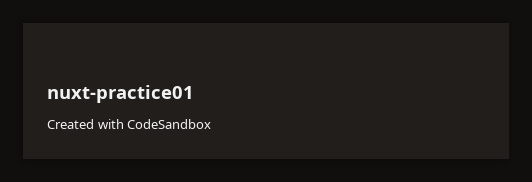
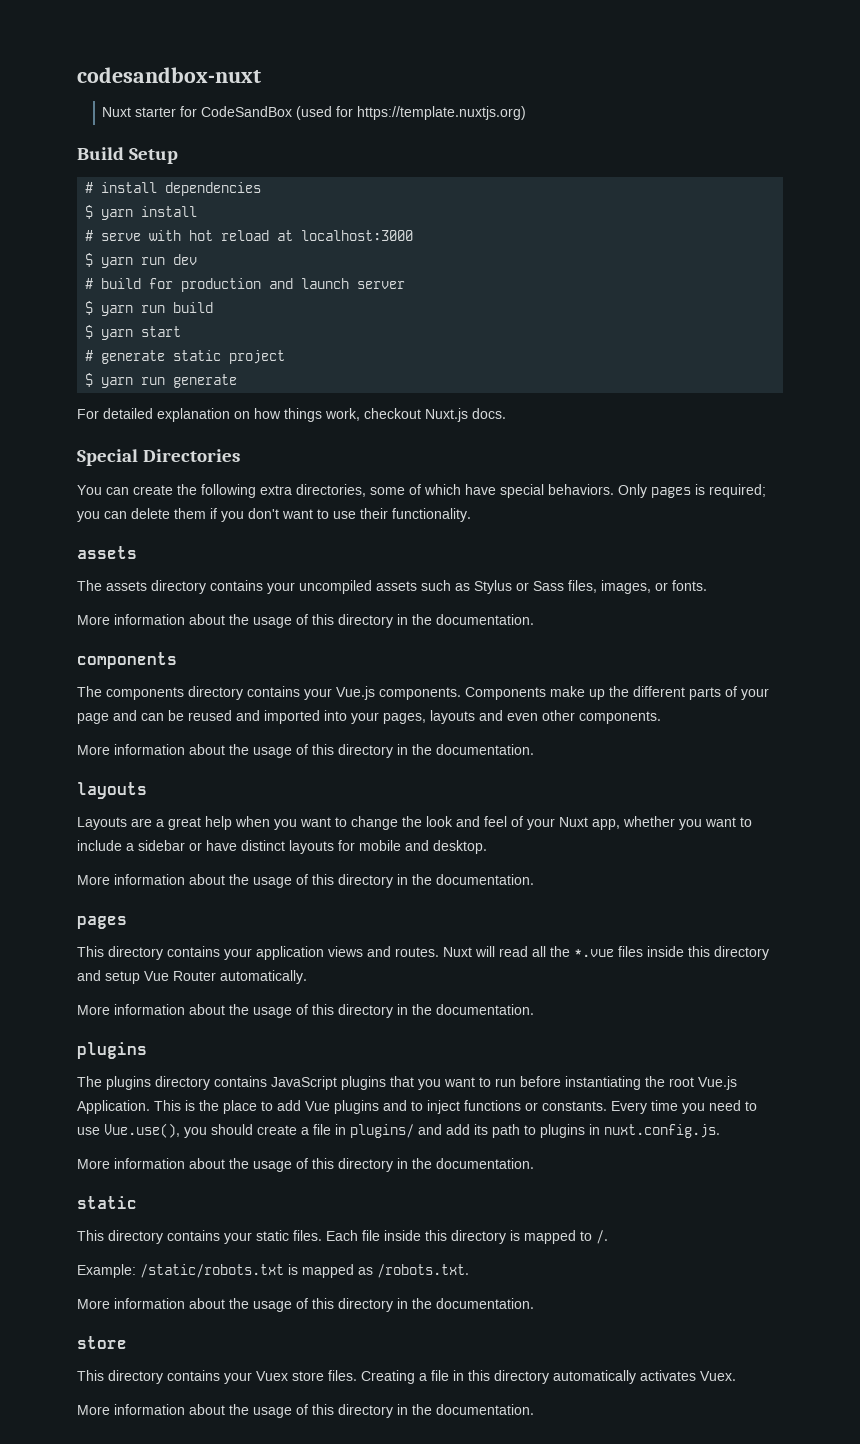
[47,85,194,103] [47,119,212,129] nuxt-practice01 // Created with CodeSandbox -> [77,67,261,83] [102,106,527,120] [77,147,179,164] [85,182,262,196] [85,205,198,220] [85,230,414,241] [85,253,198,268] [85,278,406,292] [85,301,214,316] [85,325,182,340] [85,350,286,364] [85,373,238,388] [77,408,506,422] [77,449,241,466] [77,484,766,498] [77,508,471,522] [77,546,137,559] [77,580,707,594] [77,614,534,628] [77,652,177,669] [77,686,769,700] [77,710,661,724] [77,744,534,758] [77,782,147,799] [77,816,752,830] [77,840,487,854] [77,874,534,888] [77,916,127,929] [77,946,769,960] [77,970,307,984] [77,1004,534,1018] [77,1042,147,1059] [77,1076,737,1090] [77,1100,757,1114] [77,1123,720,1138] [77,1158,534,1172] [77,1196,137,1209] [77,1230,608,1244] [77,1264,469,1278] [77,1298,534,1312] [77,1336,127,1349] [77,1370,736,1384] [77,1404,534,1418] codesandbox-nuxt // Nuxt starter for CodeSandBox (used for https://template.nuxtjs.org) // Build Setup // # install dependencies // $ yarn install // # serve with hot reload at localhost:3000 // $ yarn run dev // # build for production and launch server // $ yarn run build // $ yarn start // # generate static project // $ yarn run generate // For detailed explanation on how things work, checkout Nuxt.js docs. // Special Directories // You can create the following extra directories, some of which have special behaviors. Only pages is required; you can delete them if you don't want to use their functionality. // assets // The assets directory contains your uncompiled assets such as Stylus or Sass files, images, or fonts. // More information about the usage of this directory in the documentation. // components // The components directory contains your Vue.js components. Components make up the different parts of your page and can be reused and imported into your pages, layouts and even other components. // More information about the usage of this directory in the documentation. // layouts // Layouts are a great help when you want to change the look and feel of your Nuxt app, whether you want to include a sidebar or have distinct layouts for mobile and desktop. // More information about the usage of this directory in the documentation. // pages // This directory contains your application views and routes. Nuxt will read all the *.vue files inside this directory and setup Vue Router automatically. // More information about the usage of this directory in the documentation. // plugins // The plugins directory contains JavaScript plugins that you want to run before instantiating the root Vue.js Application. This is the place to add Vue plugins and to inject functions or constants. Every time you need to use Vue.use(), you should create a file in plugins/ and add its path to plugins in nuxt.config.js. // More information about the usage of this directory in the documentation. // static // This directory contains your static files. Each file inside this directory is mapped to /. // Example: /static/robots.txt is mapped as /robots.txt. // More information about the usage of this directory in the documentation. // store // This directory contains your Vuex store files. Creating a file in this directory automatically activates Vuex. // More information about the usage of this directory in the documentation.

